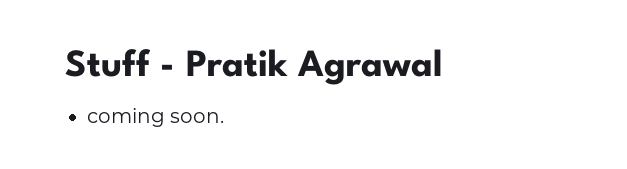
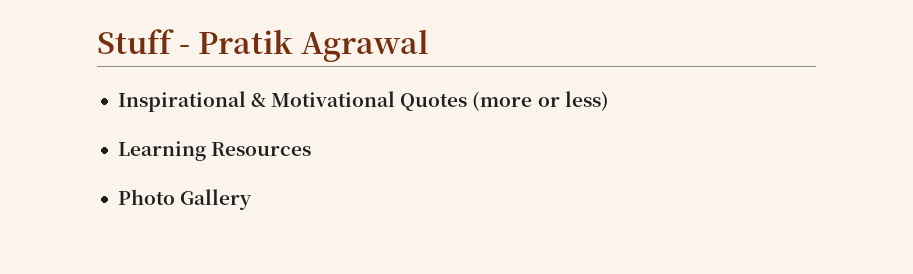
[87,108,225,127] coming soon. -> [117,91,609,112] [117,141,312,161] [117,189,253,210] Inspirational & Motivational Quotes (more or less) // Learning Resources // Photo Gallery

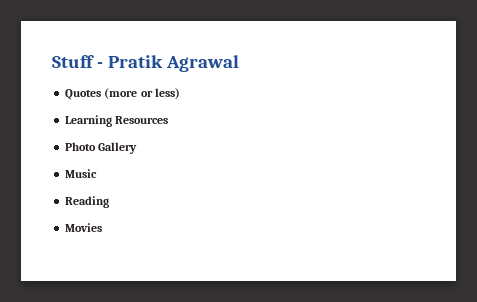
[117,91,396,112] Inspirational & Motivational -> (240, 63) none
(253, 199) none -> [65,169,98,178] [65,196,110,208] [65,223,103,232] // Music // Reading // Movies

